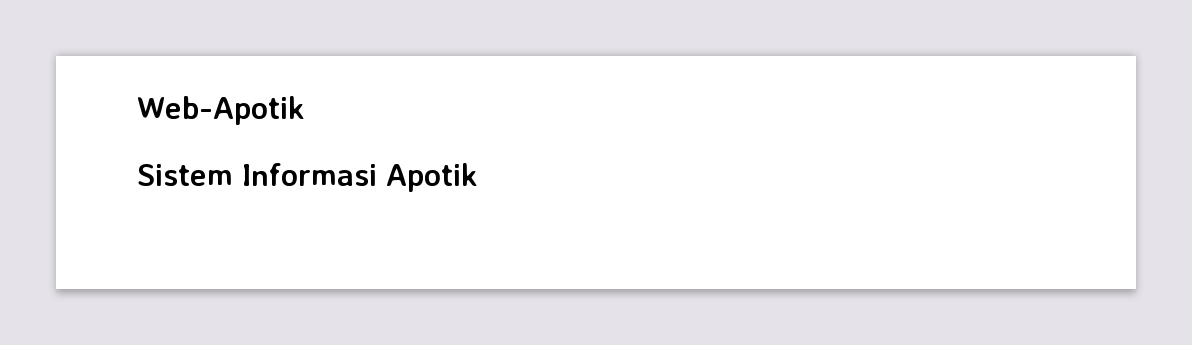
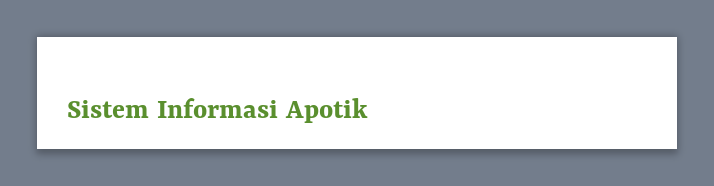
[137,96,305,125] Web-Apotik // -> (67, 109) none

